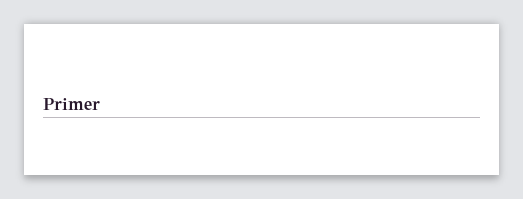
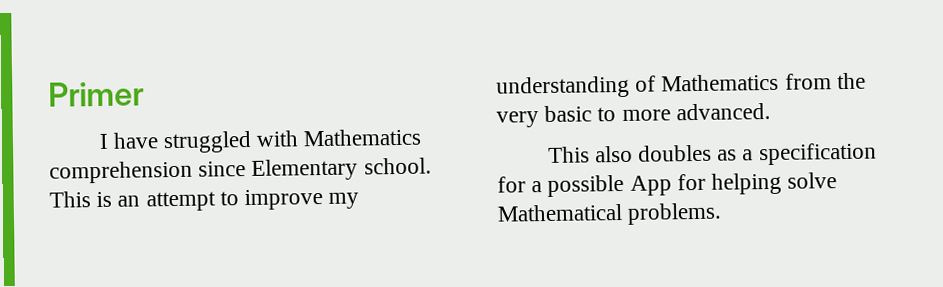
(100, 104) none -> [98,128,423,154] [49,157,432,184] [49,188,360,212] [496,72,866,99] [496,102,771,128] [547,142,877,166] [497,172,838,197] [497,202,723,225] // I have struggled with Mathematics comprehension since Elementary school. This is an attempt to improve my understanding of Mathematics from the very basic to more advanced. // This also doubles as a specification for a possible App for helping solve Mathematical problems.

